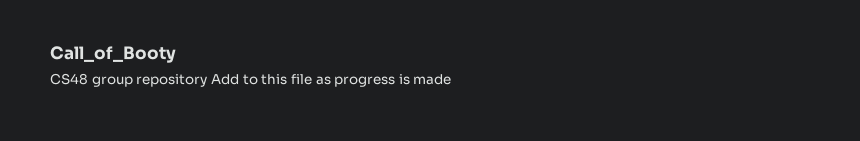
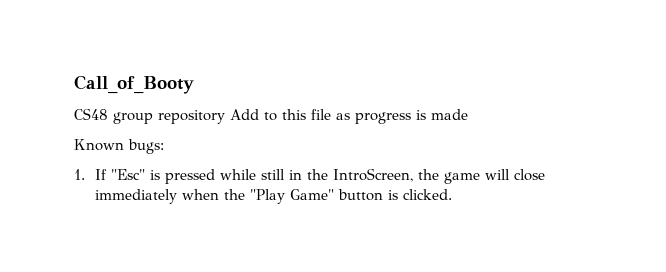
(452, 79) none -> [74,139,164,154] [74,168,545,184] [94,189,452,204] // Known bugs: // 1. If "Esc" is pressed while still in the IntroScreen, the game will close immediately when the "Play Game" button is clicked.

